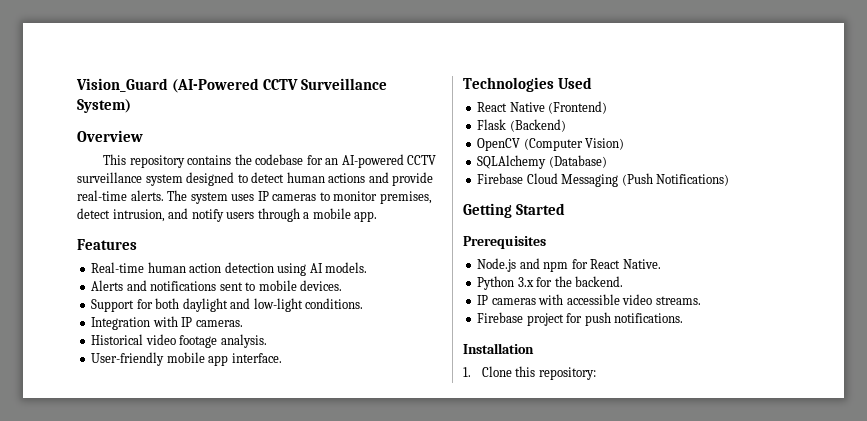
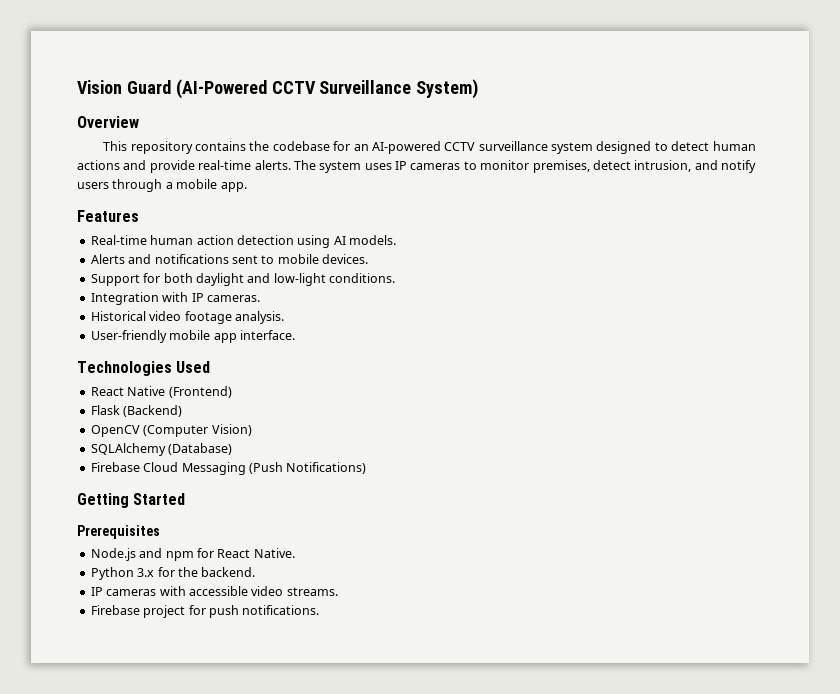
[76,78,168,92] Vision_Guard -> [77,80,171,94] Vision Guard
[463,343,534,354] [463,366,596,380] // Installation // 1. Clone this repository: -> (320, 610) none

